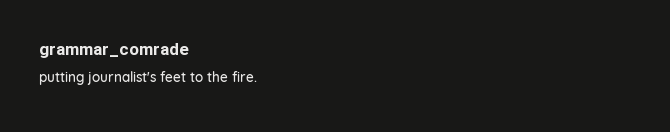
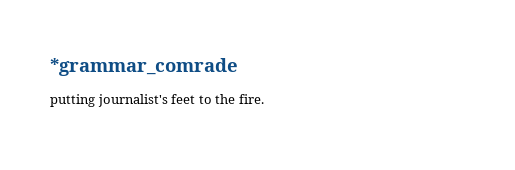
[39,43,189,58] grammar_comrade -> [50,58,238,76] *grammar_comrade

